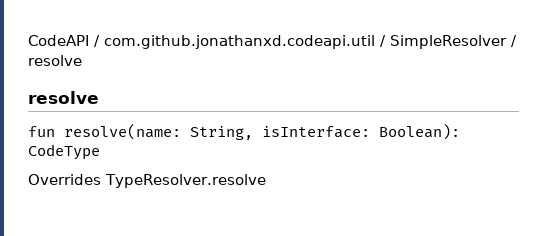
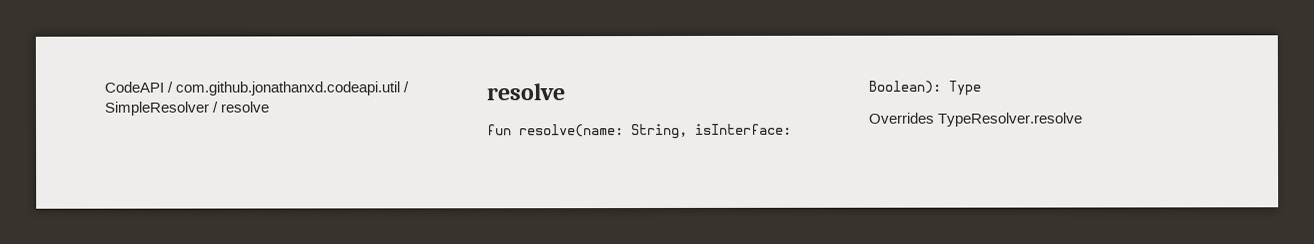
[28,144,100,160] CodeType -> [948,80,981,96] Type

